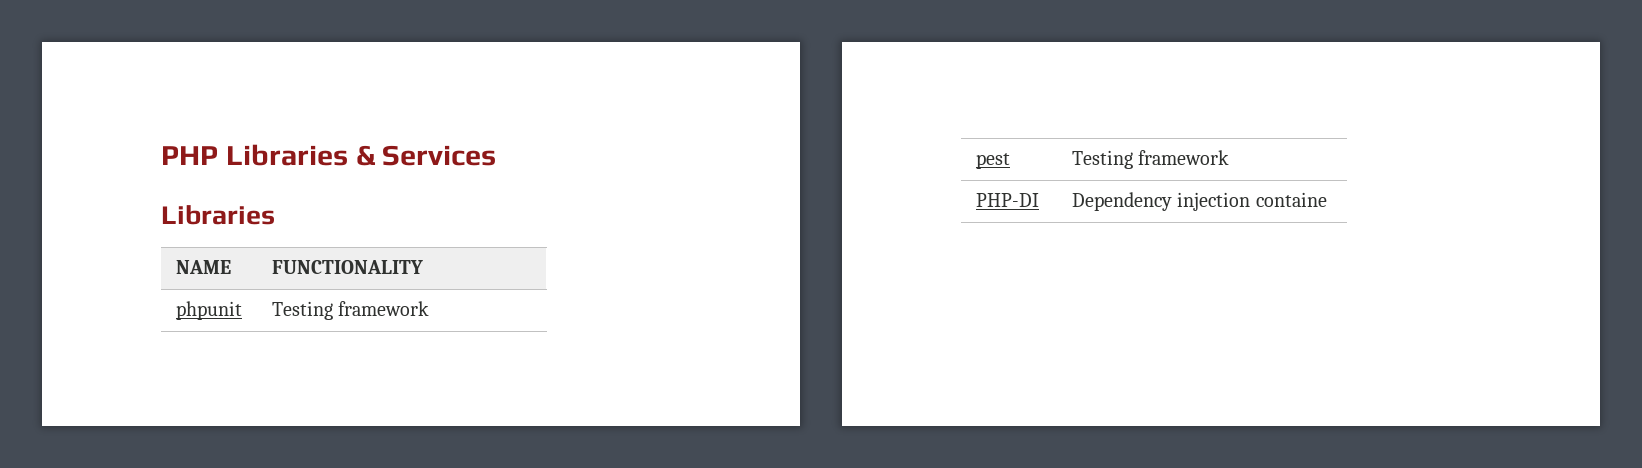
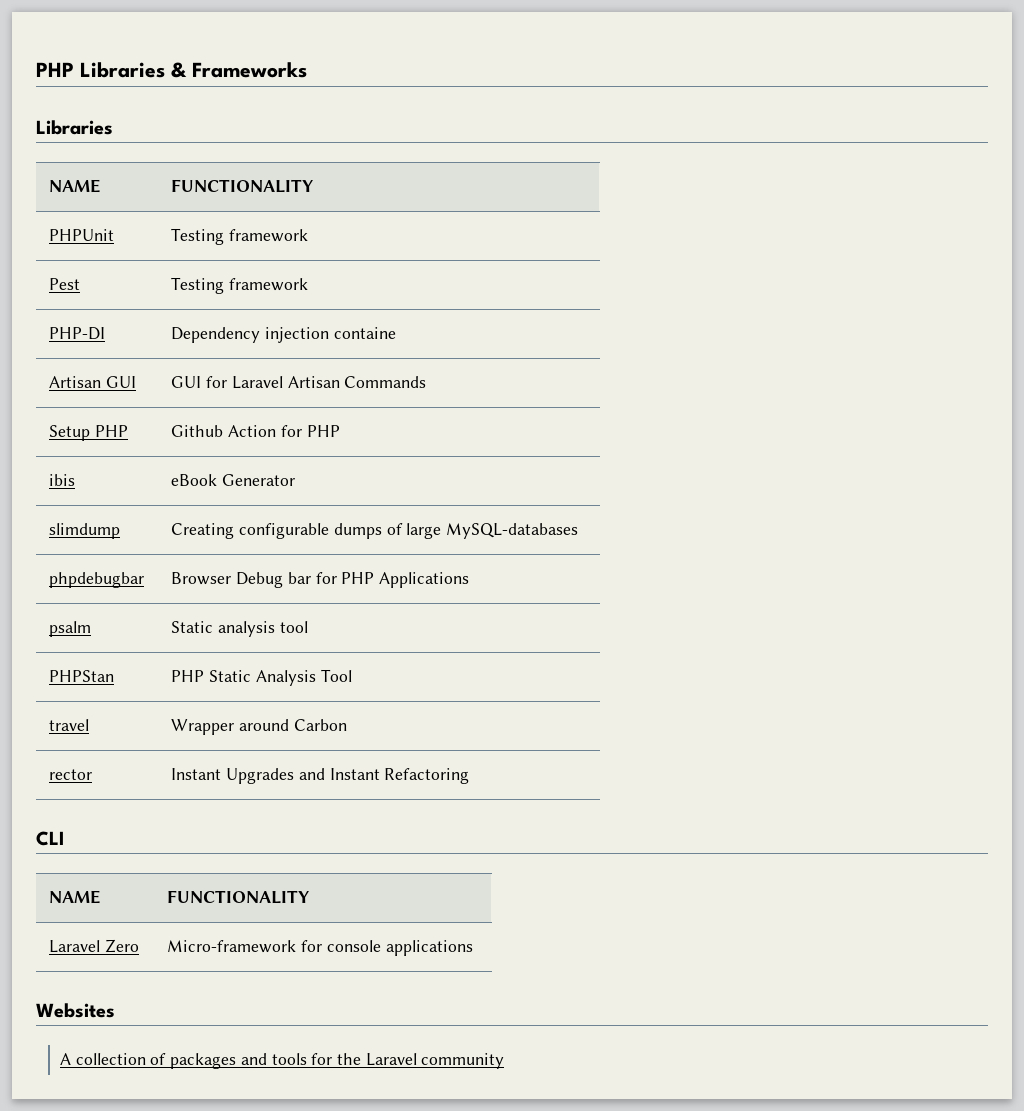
[382,145,497,166] Services -> [192,62,307,78] Frameworks
[175,301,242,320] [271,301,430,320] [975,153,1010,169] phpunit | Testing framework // pest -> [49,229,115,241] [171,228,309,245] [49,278,81,290] PHPUnit | Testing framework // Pest
(1327, 199) none -> [49,376,137,388] [171,376,427,389] [49,425,129,441] [171,425,340,437] [49,474,76,486] [171,474,296,486] [49,523,121,539] [171,523,578,539] [49,572,145,588] [171,572,469,588] [49,621,92,637] [171,621,308,637] [49,670,115,682] [171,669,352,686] [49,719,90,731] [171,719,347,735] [49,769,93,780] [171,768,470,784] [36,831,64,846] [49,890,101,904] [167,890,310,904] [49,939,140,953] [167,940,473,956] [36,1003,115,1018] [59,1053,505,1069] // Artisan GUI | GUI for Laravel Artisan Commands // Setup PHP | Github Action for PHP // ibis | eBook Generator // slimdump | Creating configurable dumps of large MySQL-databases // phpdebugbar | Browser Debug bar for PHP Applications // psalm | Static analysis tool // PHPStan | PHP Static Analysis Tool // travel | Wrapper around Carbon // rector | Instant Upgrades and Instant Refactoring // CLI // NAME | FUNCTIONALITY // Laravel Zero | Micro-framework for console applications // Websites // A collection of packages and tools for the Laravel community

